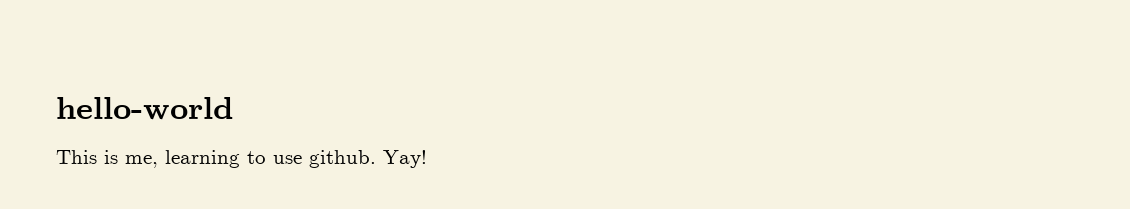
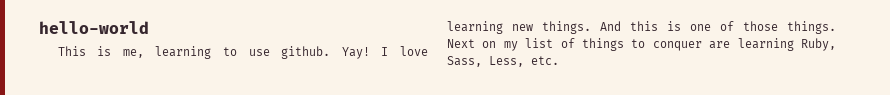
(427, 159) none -> [381,46,428,56] [447,21,836,34] [447,38,836,51] [447,56,559,67] I love learning new things. And this is one of those things. Next on my list of things to conquer are learning Ruby, Sass, Less, etc.

